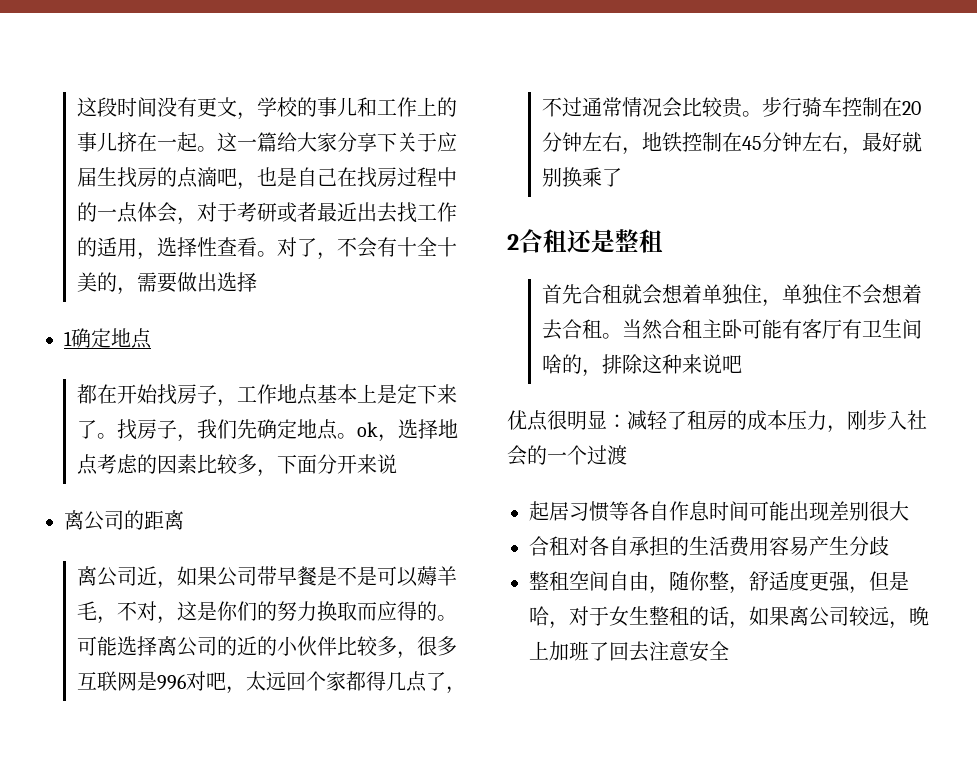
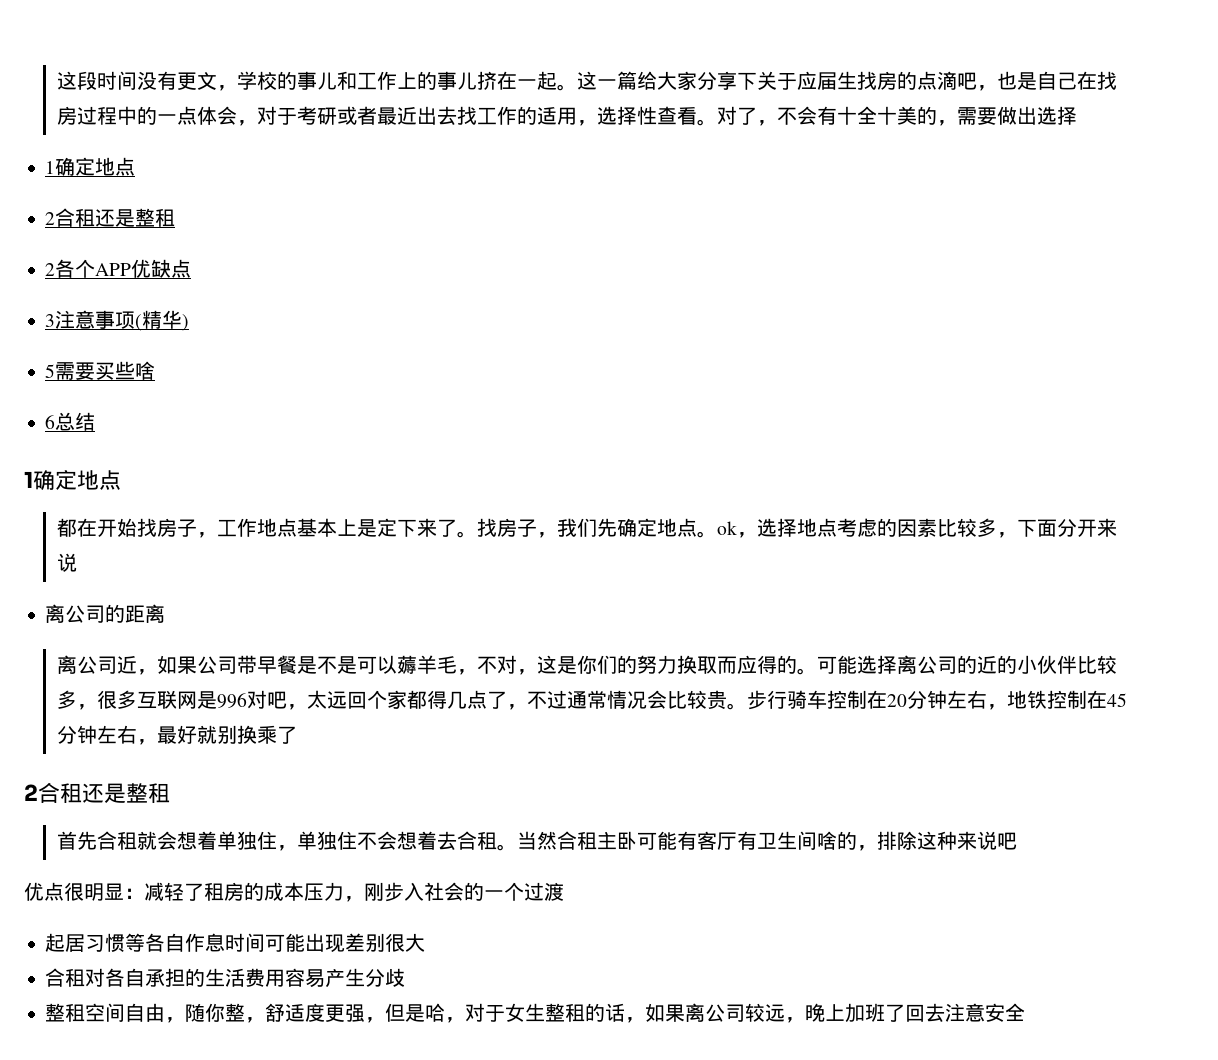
(152, 338) none -> [45,208,176,227] [45,259,192,278] [45,310,190,331] [45,361,156,380] [45,412,96,431] [24,470,121,490] // 2合租还是整租 // 2各个APP优缺点 // 3注意事项(精华) // 5需要买些啥 // 6总结 // 1确定地点

